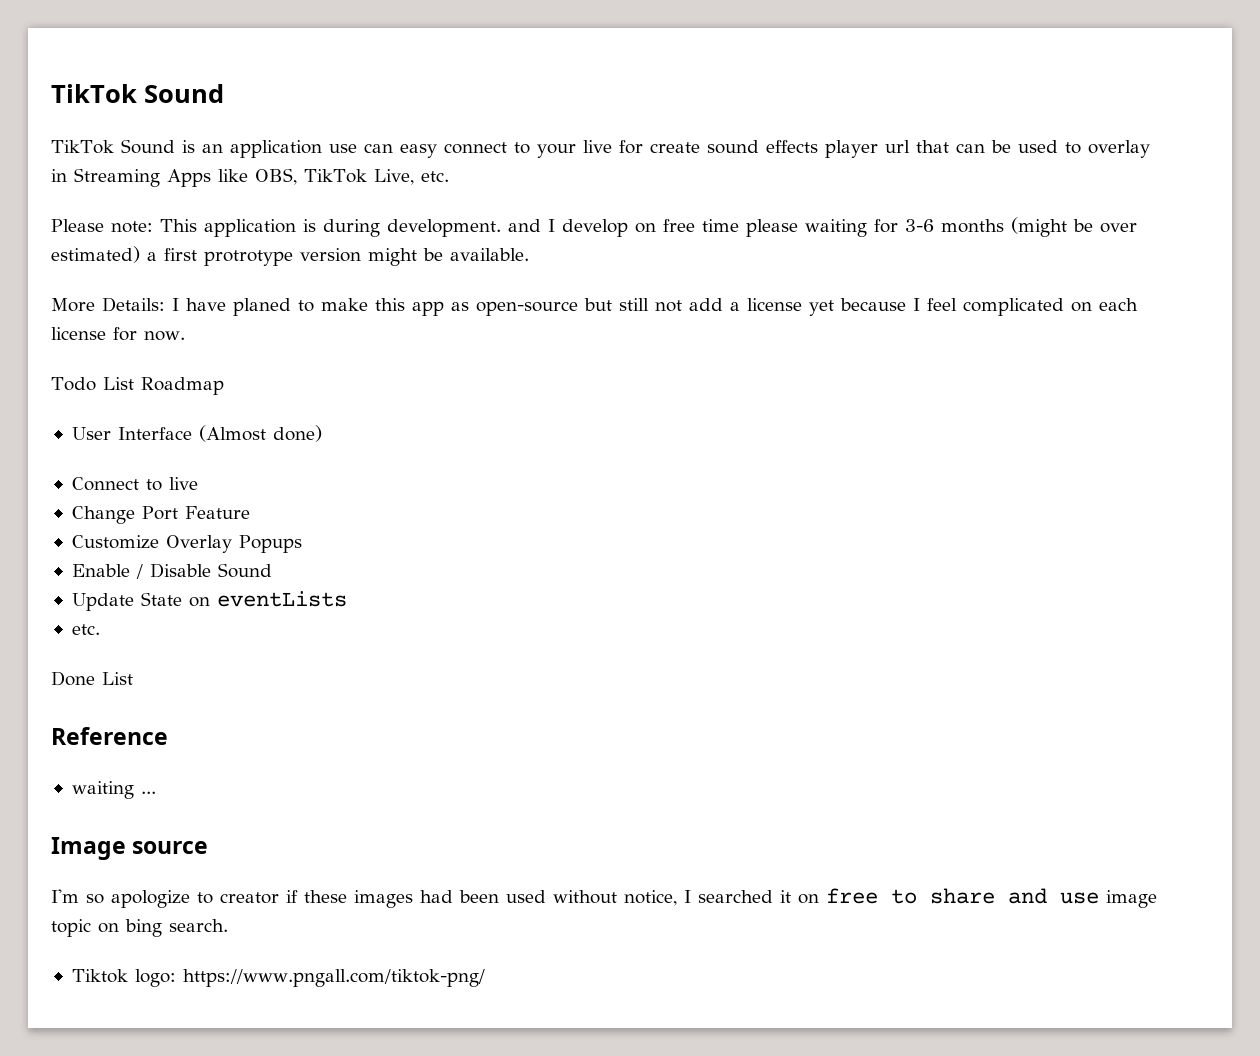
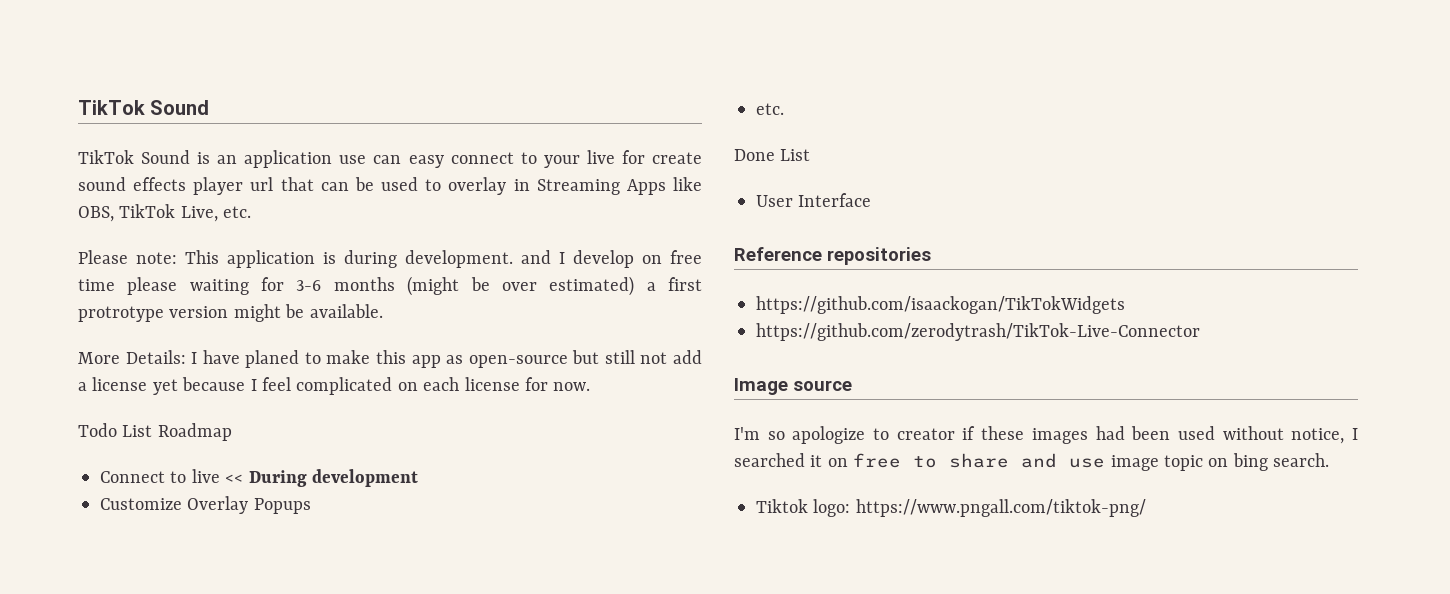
[71,425,322,442] // User Interface (Almost done) -> (232, 432) none
[71,506,250,524] // Change Port Feature -> [225,469,418,487] << During development
[71,563,272,579] [71,591,347,611] // Enable / Disable Sound // Update State on eventLists -> (311, 506) none
(133, 678) none -> [756,193,872,207] // User Interface
[71,781,156,799] // waiting ... -> [827,247,931,265] [756,296,1125,314] [756,323,1200,341] repositories // https://github.com/isaackogan/TikTokWidgets // https://github.com/zerodytrash/TikTok-Live-Connector

